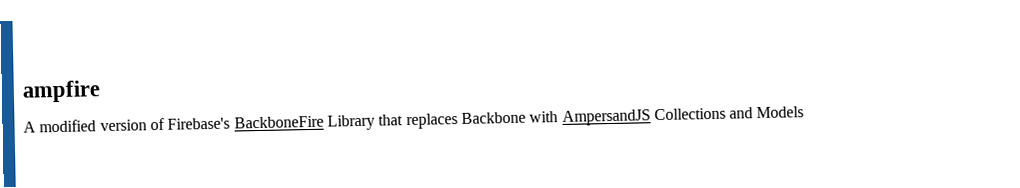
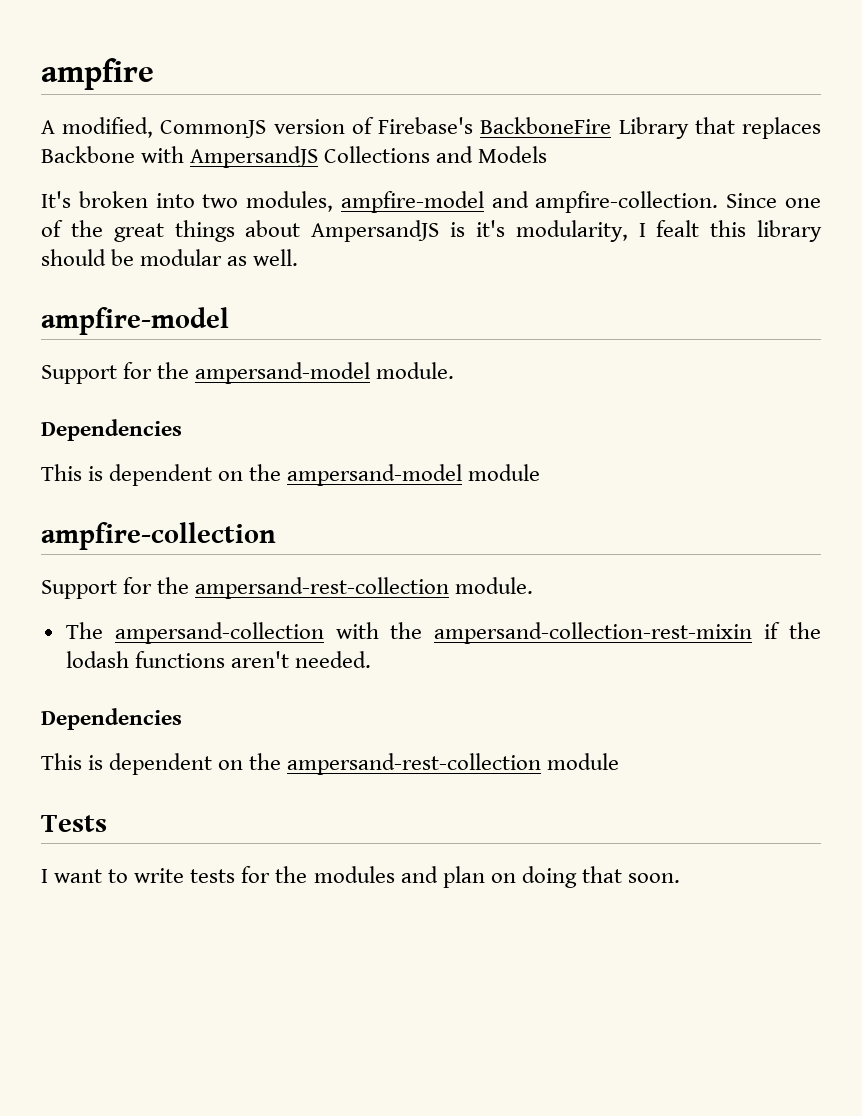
[39,119,97,133] modified -> [62,117,267,138] modified, CommonJS
(805, 112) none -> [41,191,821,213] [41,220,823,242] [41,249,299,266] [41,307,229,335] [41,362,455,384] [41,419,182,441] [41,464,541,486] [41,522,276,550] [41,577,534,599] [65,622,821,644] [65,651,371,668] [41,708,182,730] [41,753,620,775] [41,815,107,832] [41,866,680,888] // It's broken into two modules, ampfire-model and ampfire-collection. Since one of the great things about AmpersandJS is it's modularity, I fealt this library should be modular as well. // ampfire-model // Support for the ampersand-model module. // Dependencies // This is dependent on the ampersand-model module // ampfire-collection // Support for the ampersand-rest-collection module. // The ampersand-collection with the ampersand-collection-rest-mixin if the lodash functions aren't needed. // Dependencies // This is dependent on the ampersand-rest-collection module // Tests // I want to write tests for the modules and plan on doing that soon.

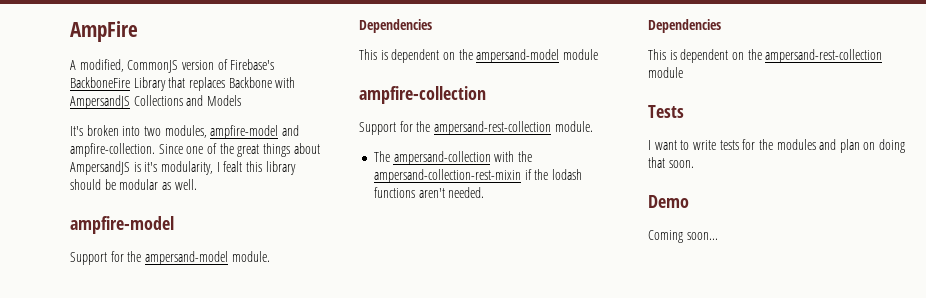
[41,58,154,90] ampfire -> [70,21,138,42] AmpFire
(680, 878) none -> [648,195,689,208] [648,230,718,243] // Demo // Coming soon...

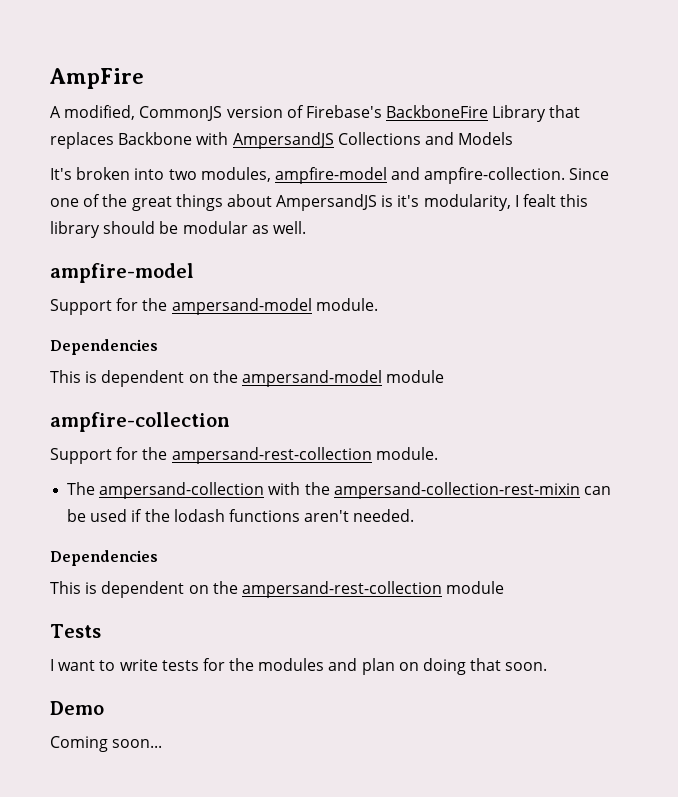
(521, 176) none -> [583,486,611,495] [67,509,128,522] can be used

